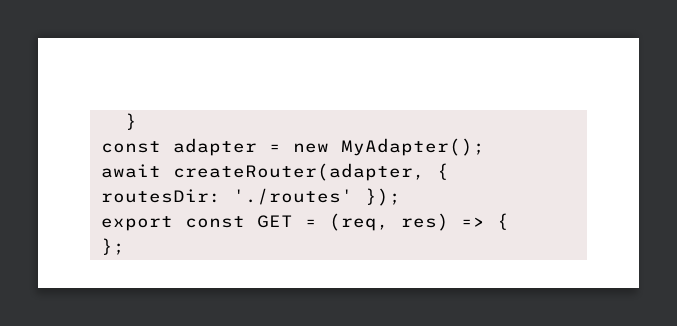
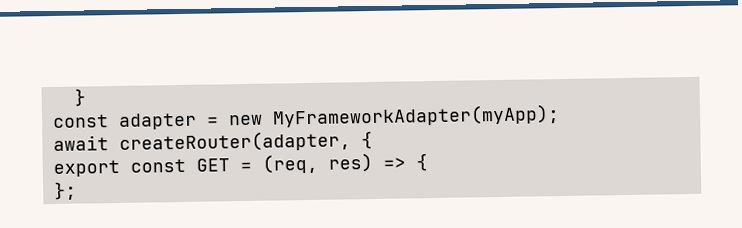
[341,138,486,156] MyAdapter(); -> [272,104,561,128] MyFrameworkAdapter(myApp);
[101,188,402,206] routesDir: './routes' }); -> (374, 140) none

